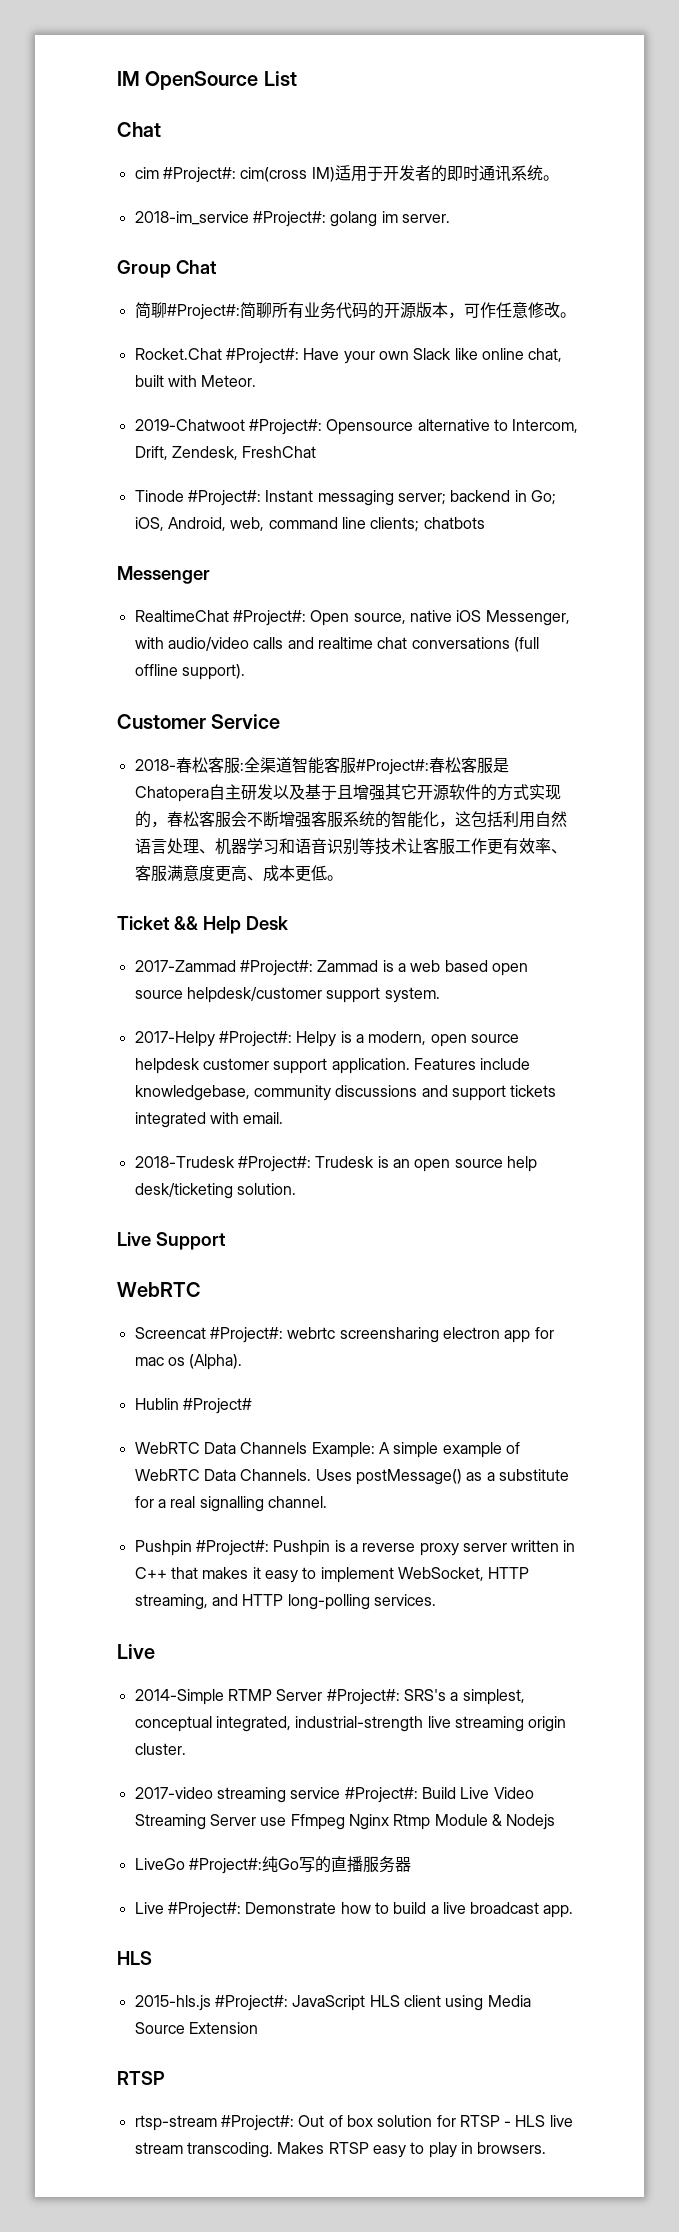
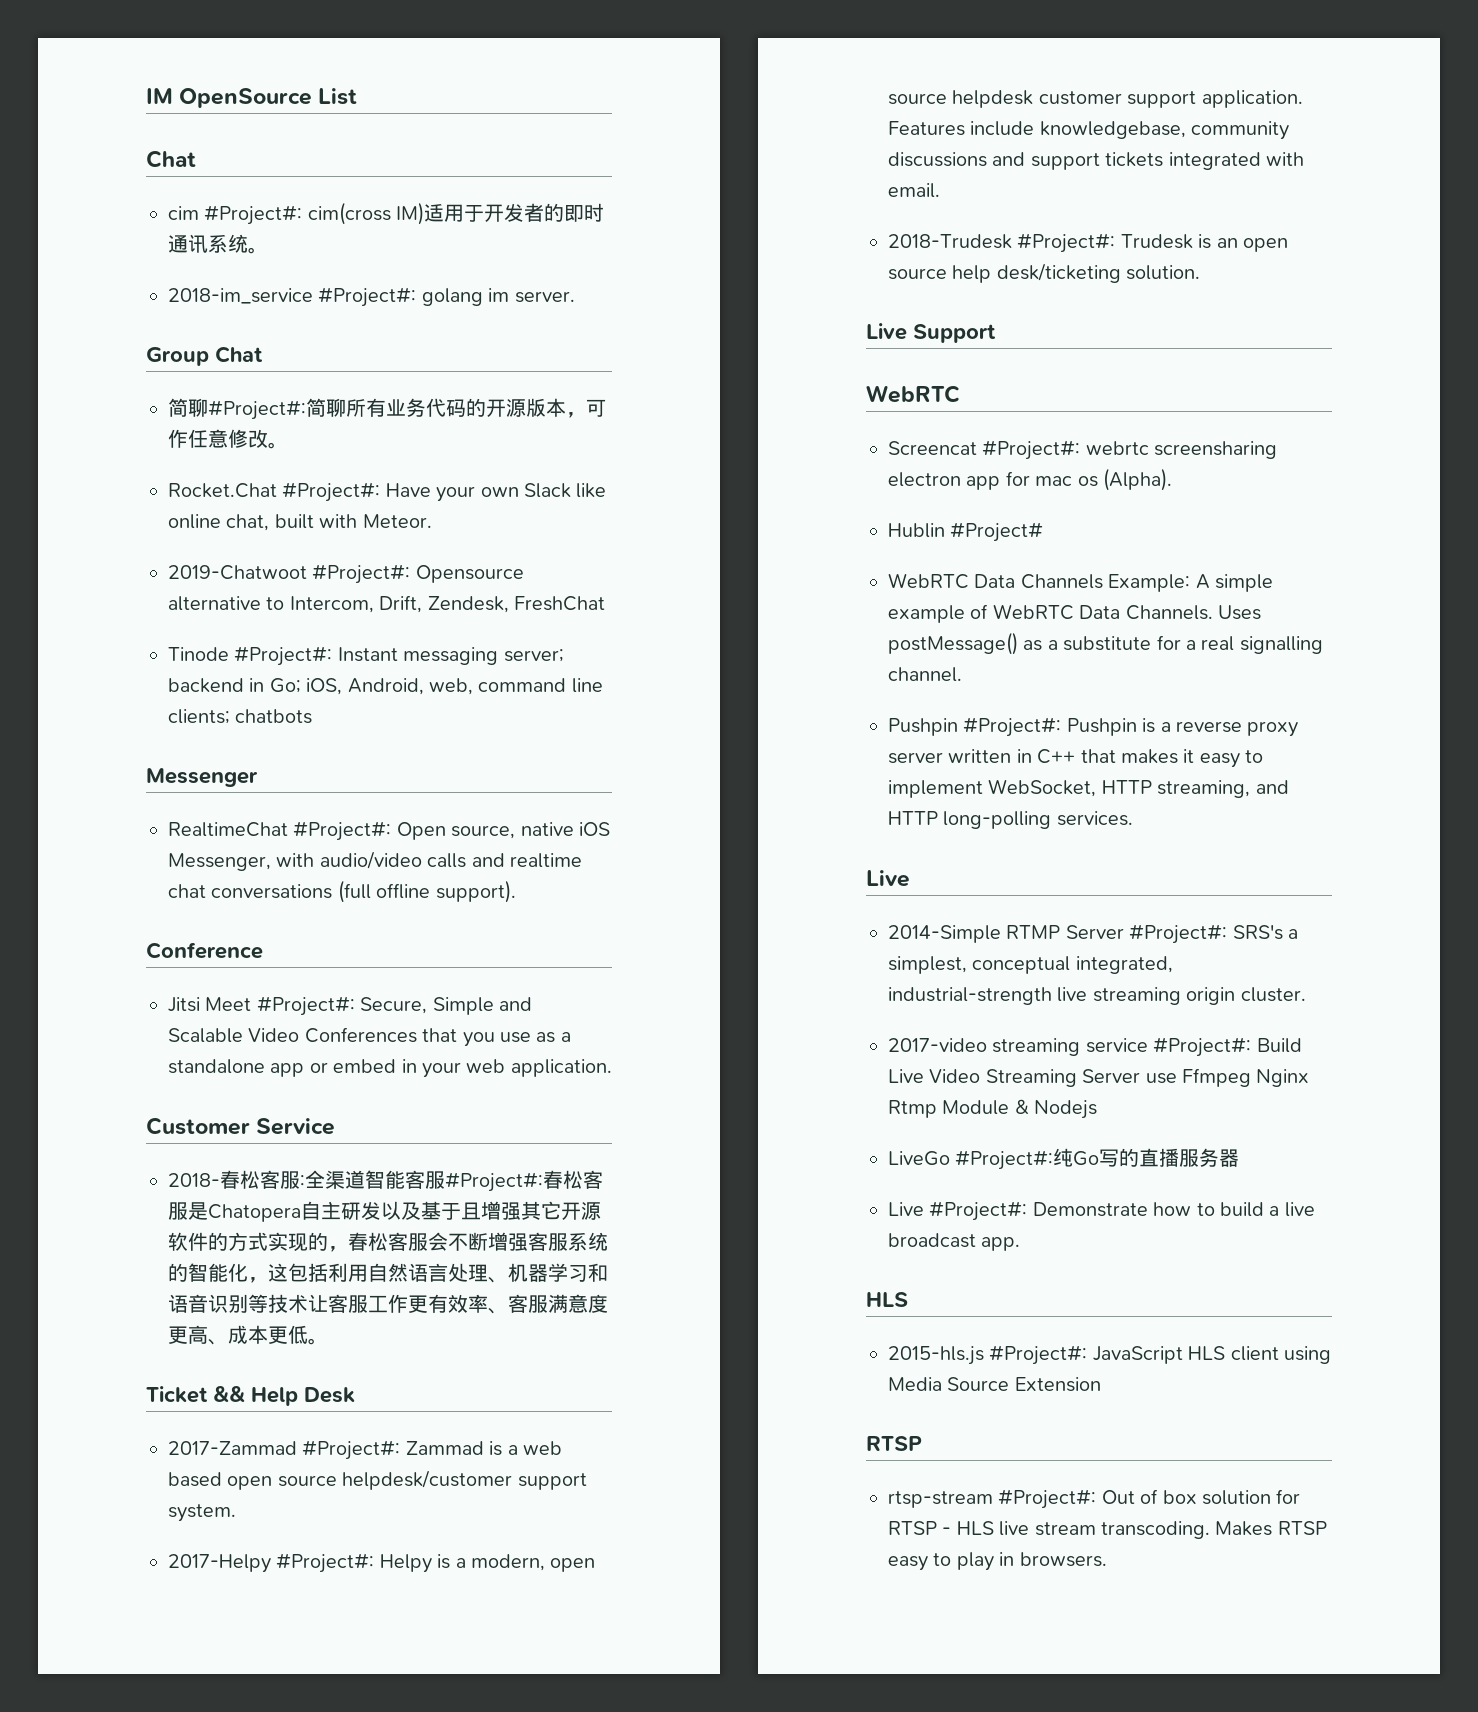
(245, 672) none -> [146,942,263,959] [168,996,532,1016] [168,1027,571,1047] [168,1059,612,1078] // Conference // Jitsi Meet #Project#: Secure, Simple and Scalable Video Conferences that you use as a standalone app or embed in your web application.

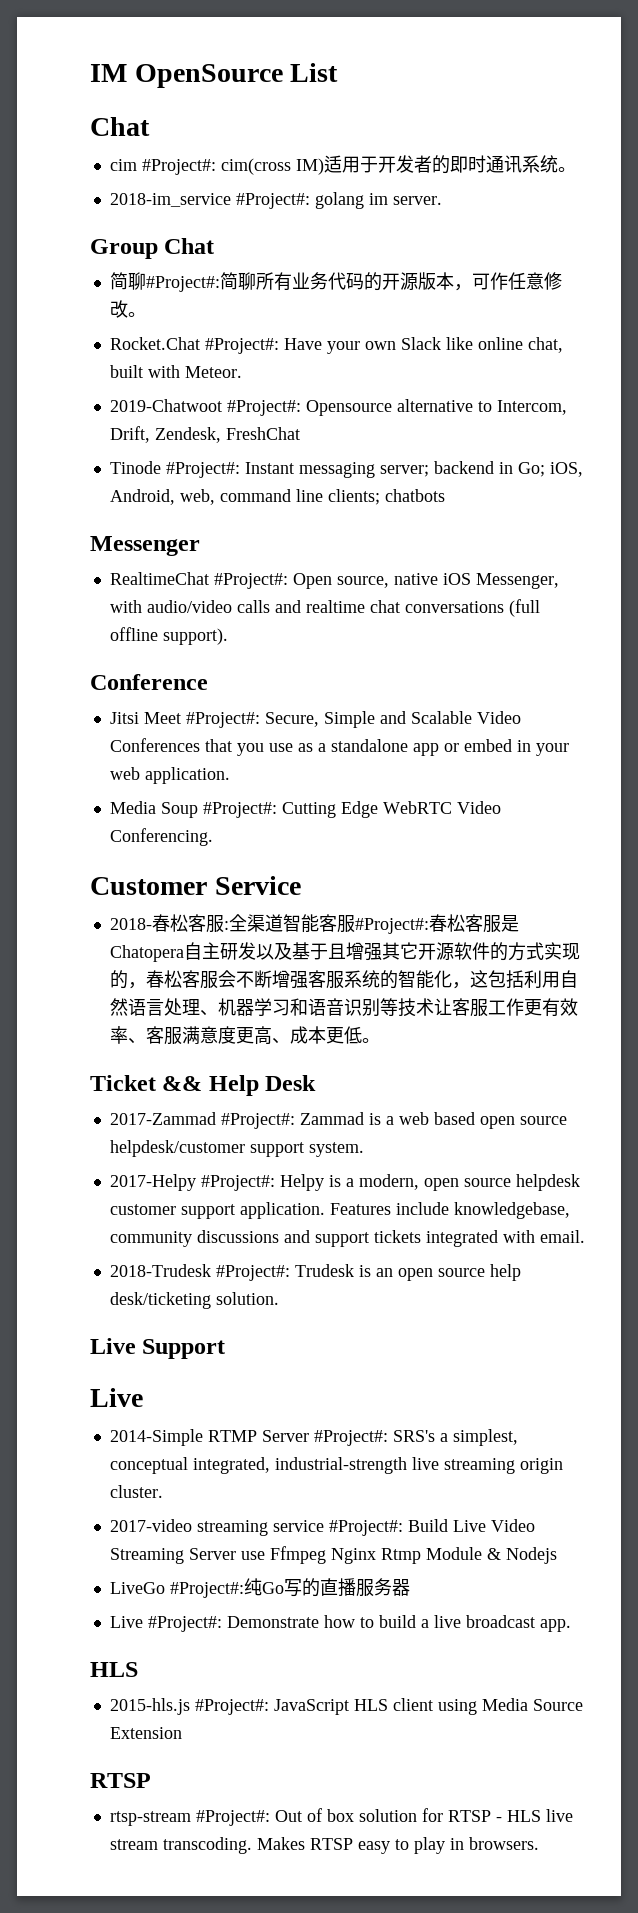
(612, 1068) none -> [109,801,501,818] [109,828,213,846] // Media Soup #Project#: Cutting Edge WebRTC Video Conferencing.
[866,385,960,403] [888,440,1278,460] [888,468,1172,491] [888,522,1044,542] [888,573,1273,592] [888,604,1261,623] [888,632,1323,655] [888,667,962,682] [888,717,1299,737] [888,749,1264,768] [888,779,1289,798] [888,811,1133,829] // WebRTC // Screencat #Project#: webrtc screensharing electron app for mac os (Alpha). // Hublin #Project# // WebRTC Data Channels Example: A simple example of WebRTC Data Channels. Uses postMessage() as a substitute for a real signalling channel. // Pushpin #Project#: Pushpin is a reverse proxy server written in C++ that makes it easy to implement WebSocket, HTTP streaming, and HTTP long-polling services. -> (226, 1349) none

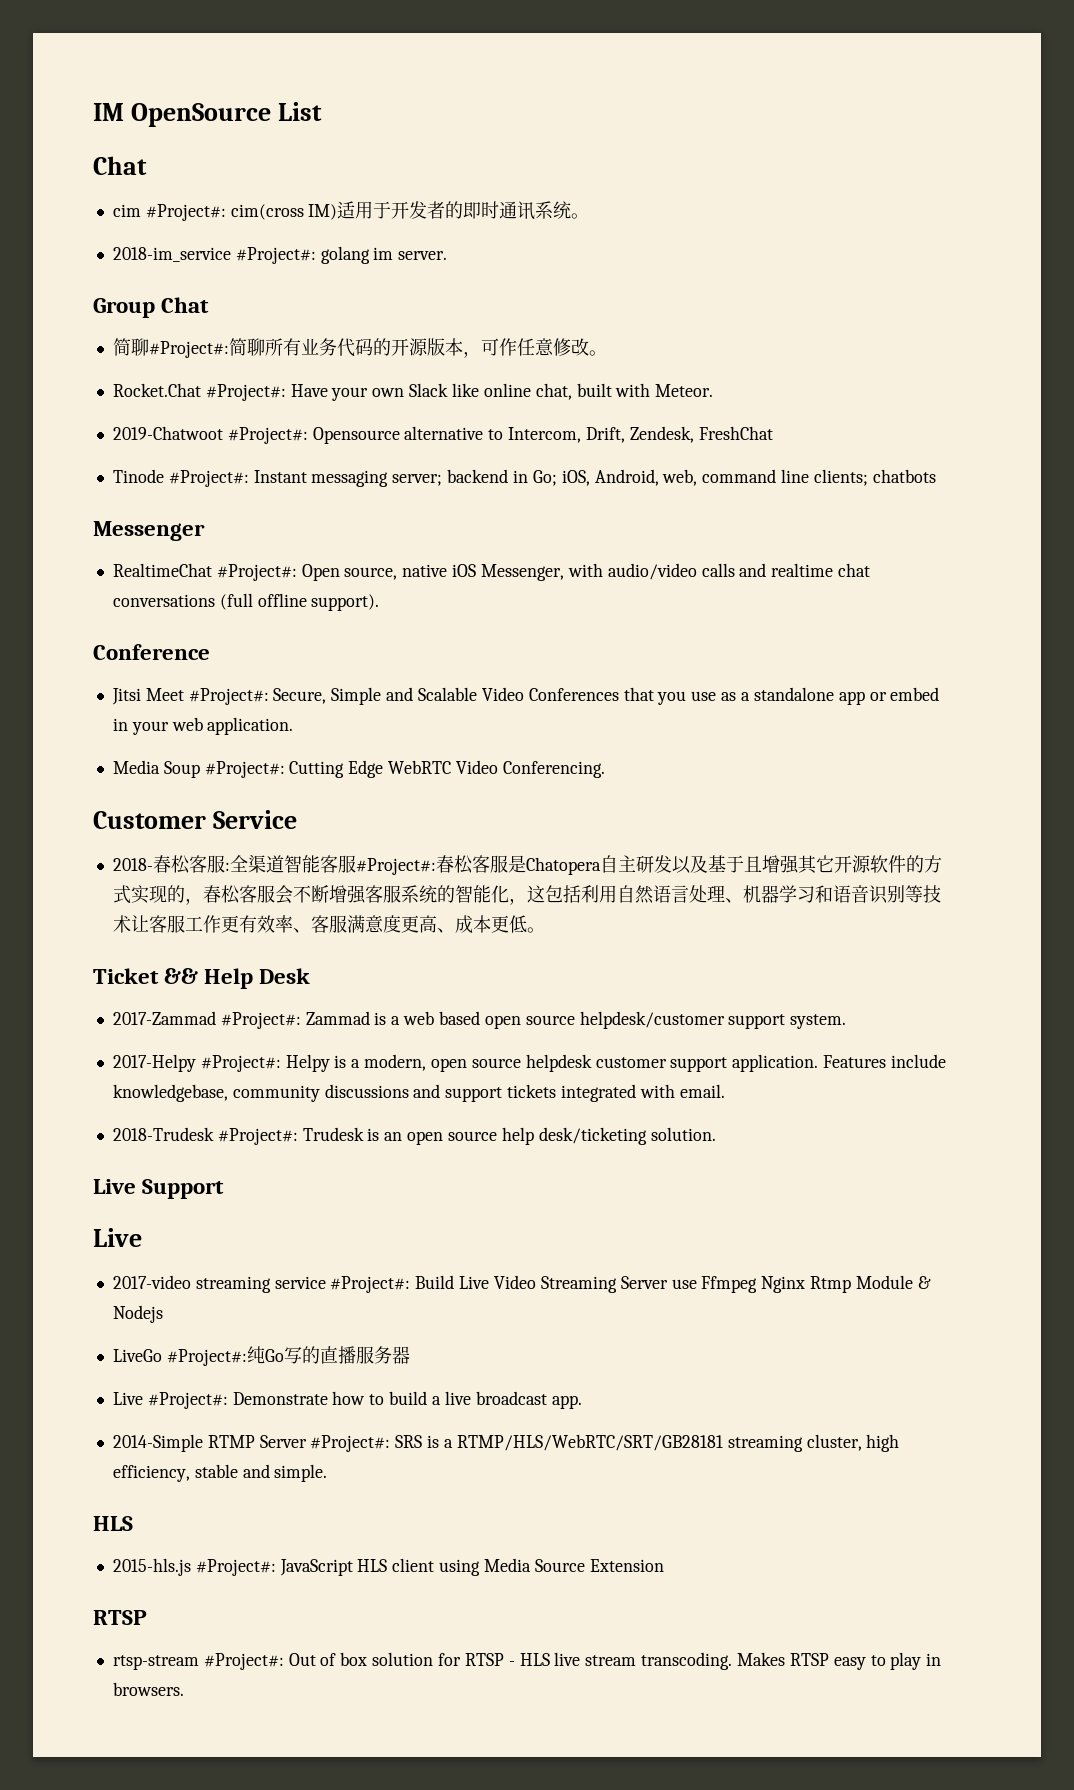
[109,1429,518,1446] [109,1457,563,1474] [109,1485,163,1498] // 2014-Simple RTMP Server #Project#: SRS's a simplest, conceptual integrated, industrial-strength live streaming origin cluster. -> (142, 1237) none
(571, 1625) none -> [112,1434,900,1452] [112,1464,328,1482] // 2014-Simple RTMP Server #Project#: SRS is a RTMP/HLS/WebRTC/SRT/GB28181 streaming cluster, high efficiency, stable and simple.

